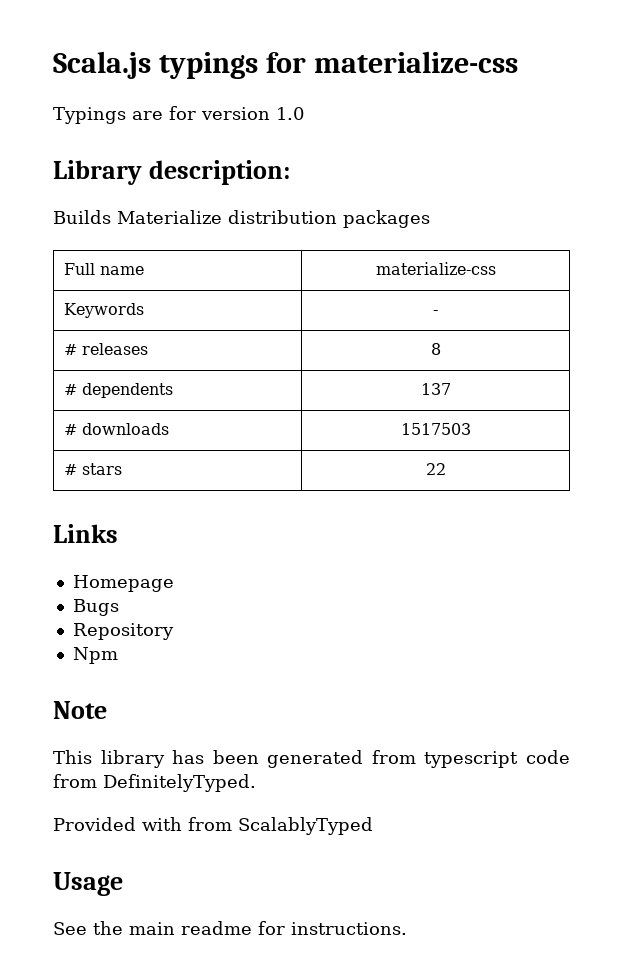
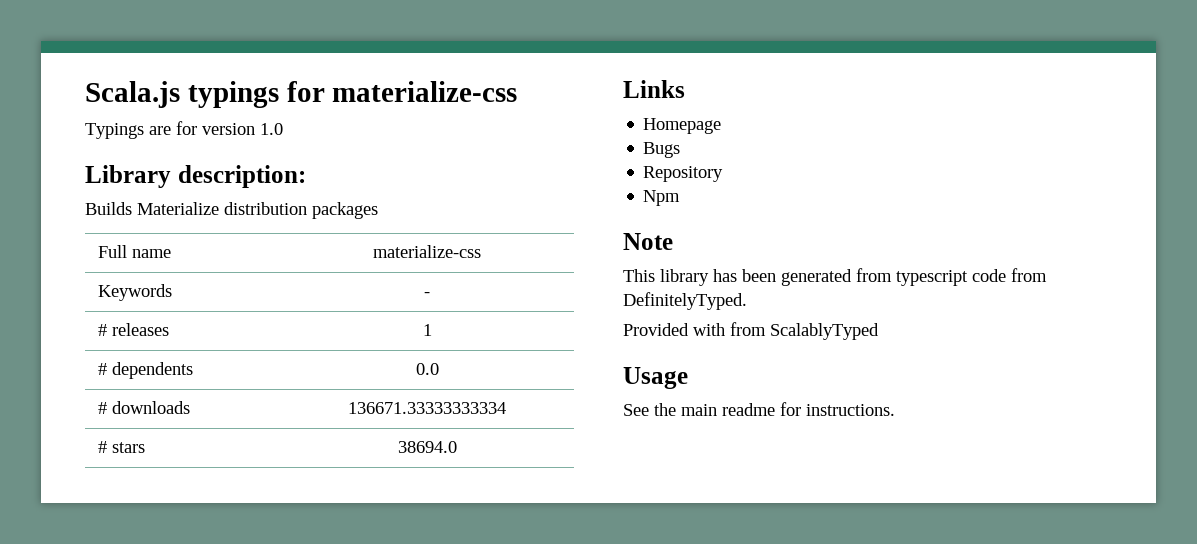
[430,343,441,355] 8 -> [422,324,432,336] 1
[420,383,451,395] 137 -> [415,363,439,375] 0.0
[400,423,471,435] 1517503 -> [348,402,506,414] 136671.33333333334
[425,463,446,475] 22 -> [397,441,457,453] 38694.0

